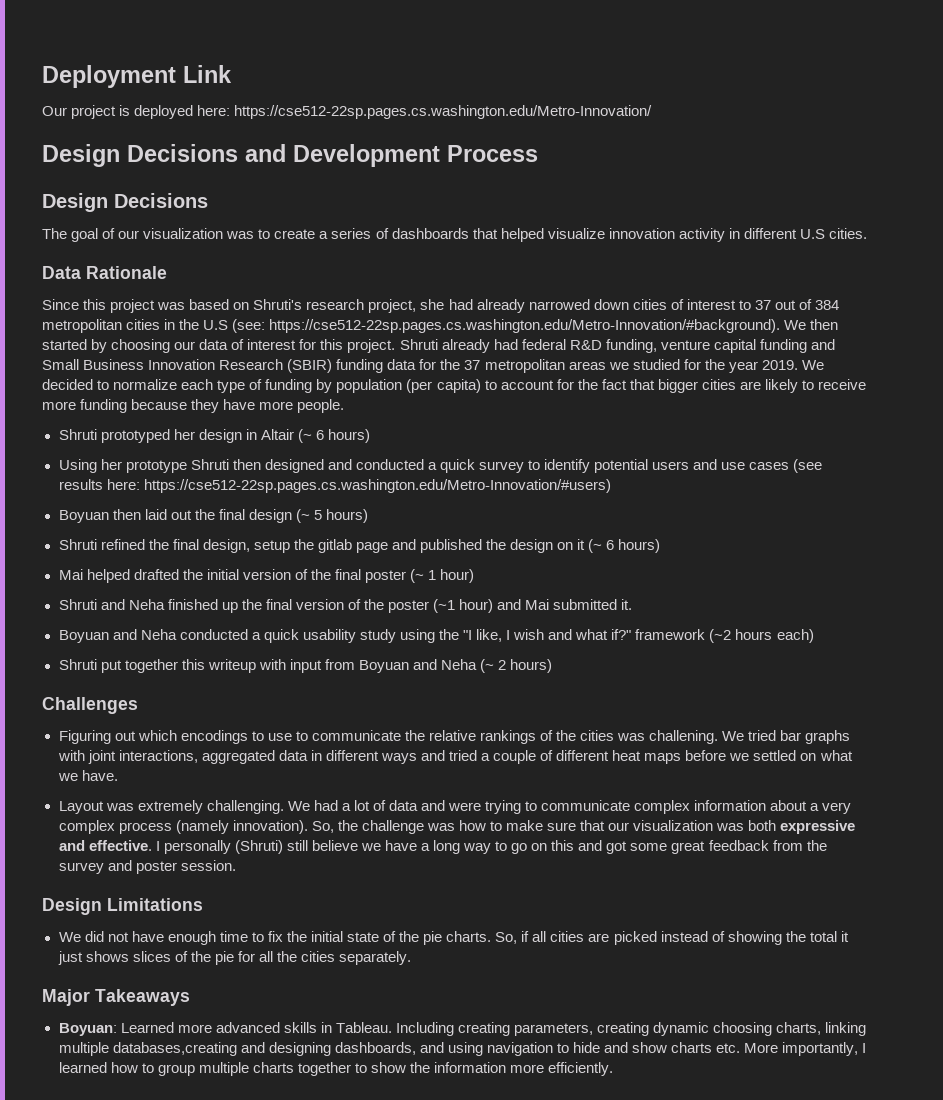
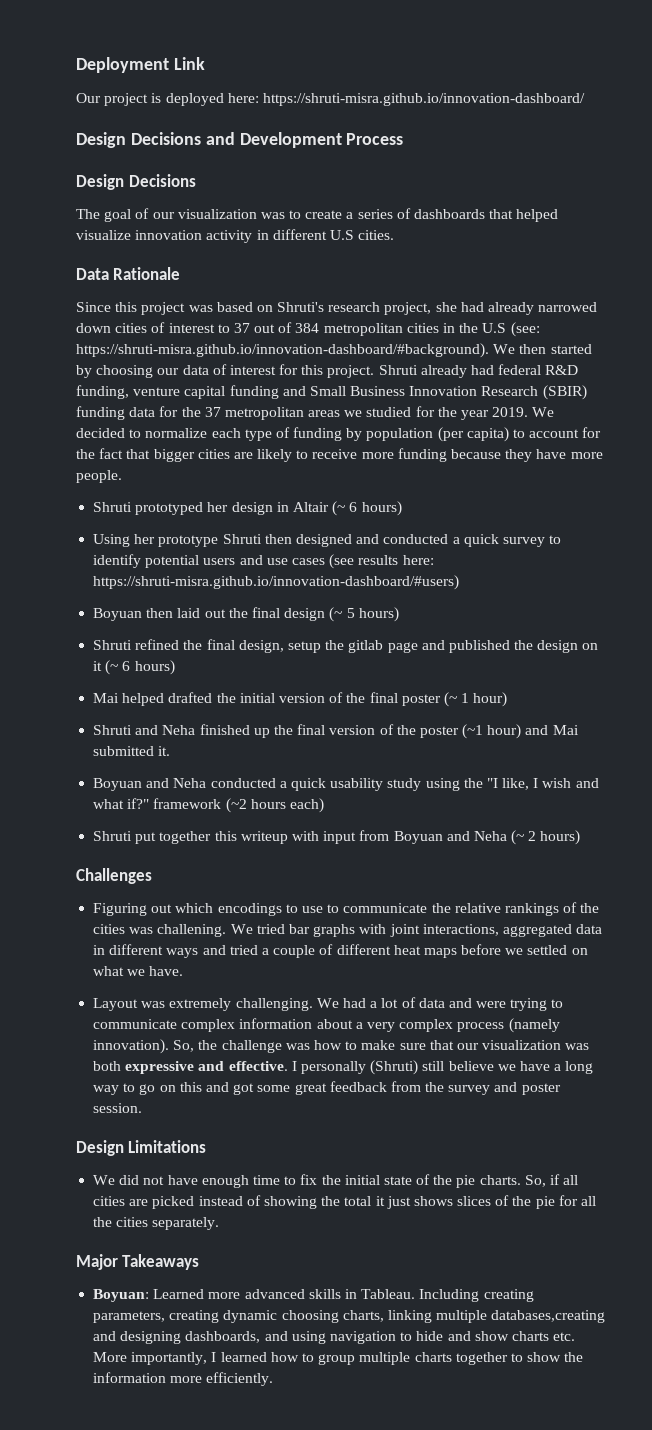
[234,105,653,119] https://cse512-22sp.pages.cs.washington.edu/Metro-Innovation/ -> [262,93,585,106] https://shruti-misra.github.io/innovation-dashboard/
[269,319,781,333] https://cse512-22sp.pages.cs.washington.edu/Metro-Innovation/#background). -> [76,343,489,358] https://shruti-misra.github.io/innovation-dashboard/#background).
[143,479,611,493] https://cse512-22sp.pages.cs.washington.edu/Metro-Innovation/#users) -> [93,575,460,590] https://shruti-misra.github.io/innovation-dashboard/#users)

